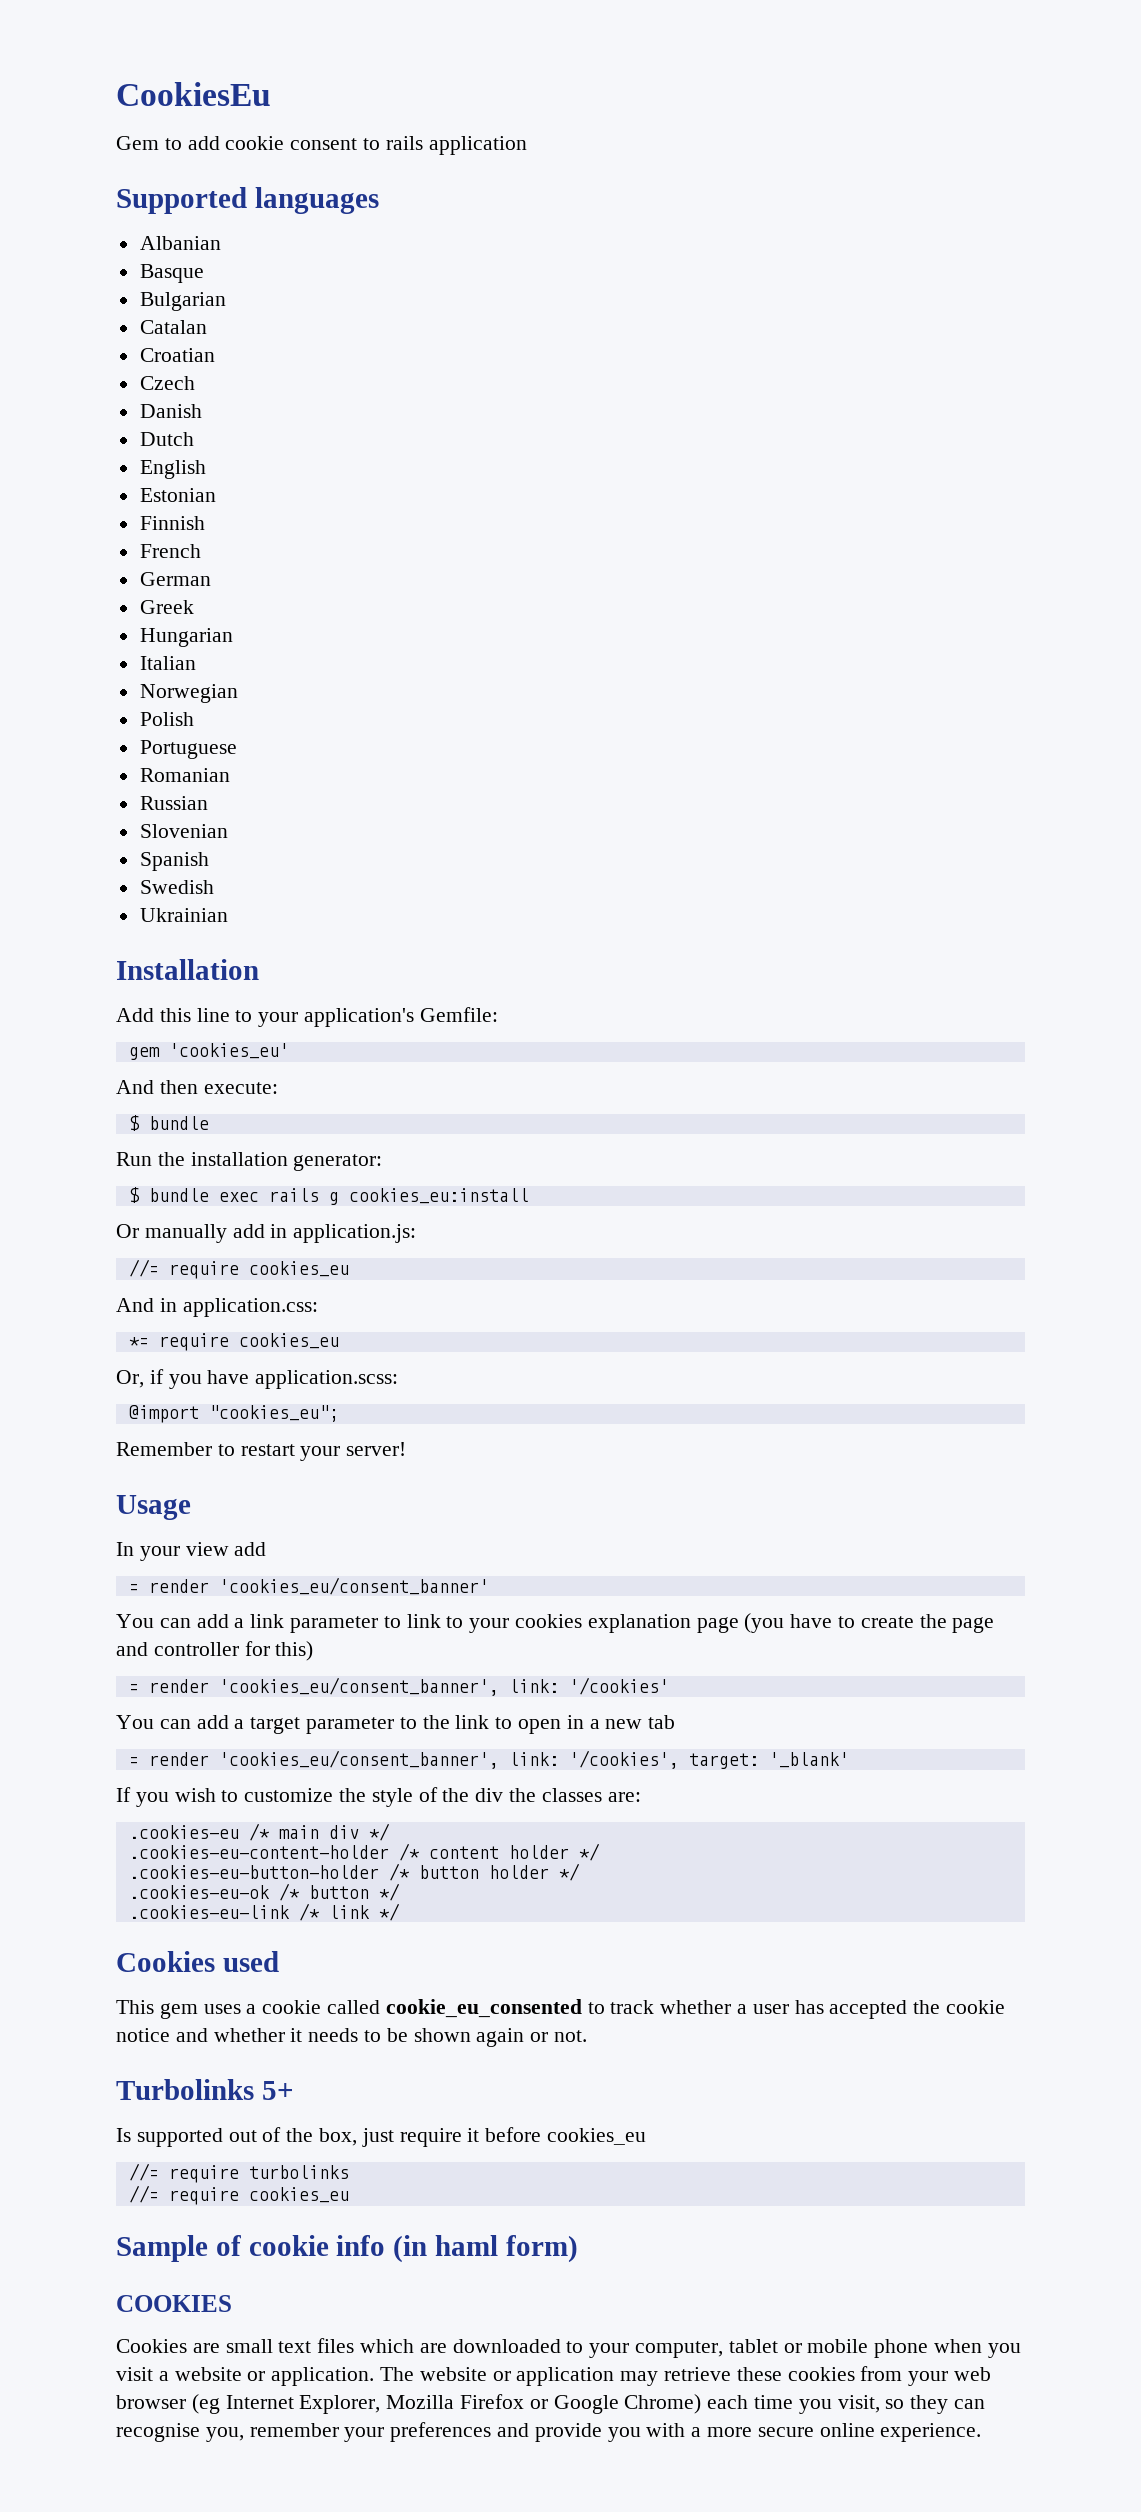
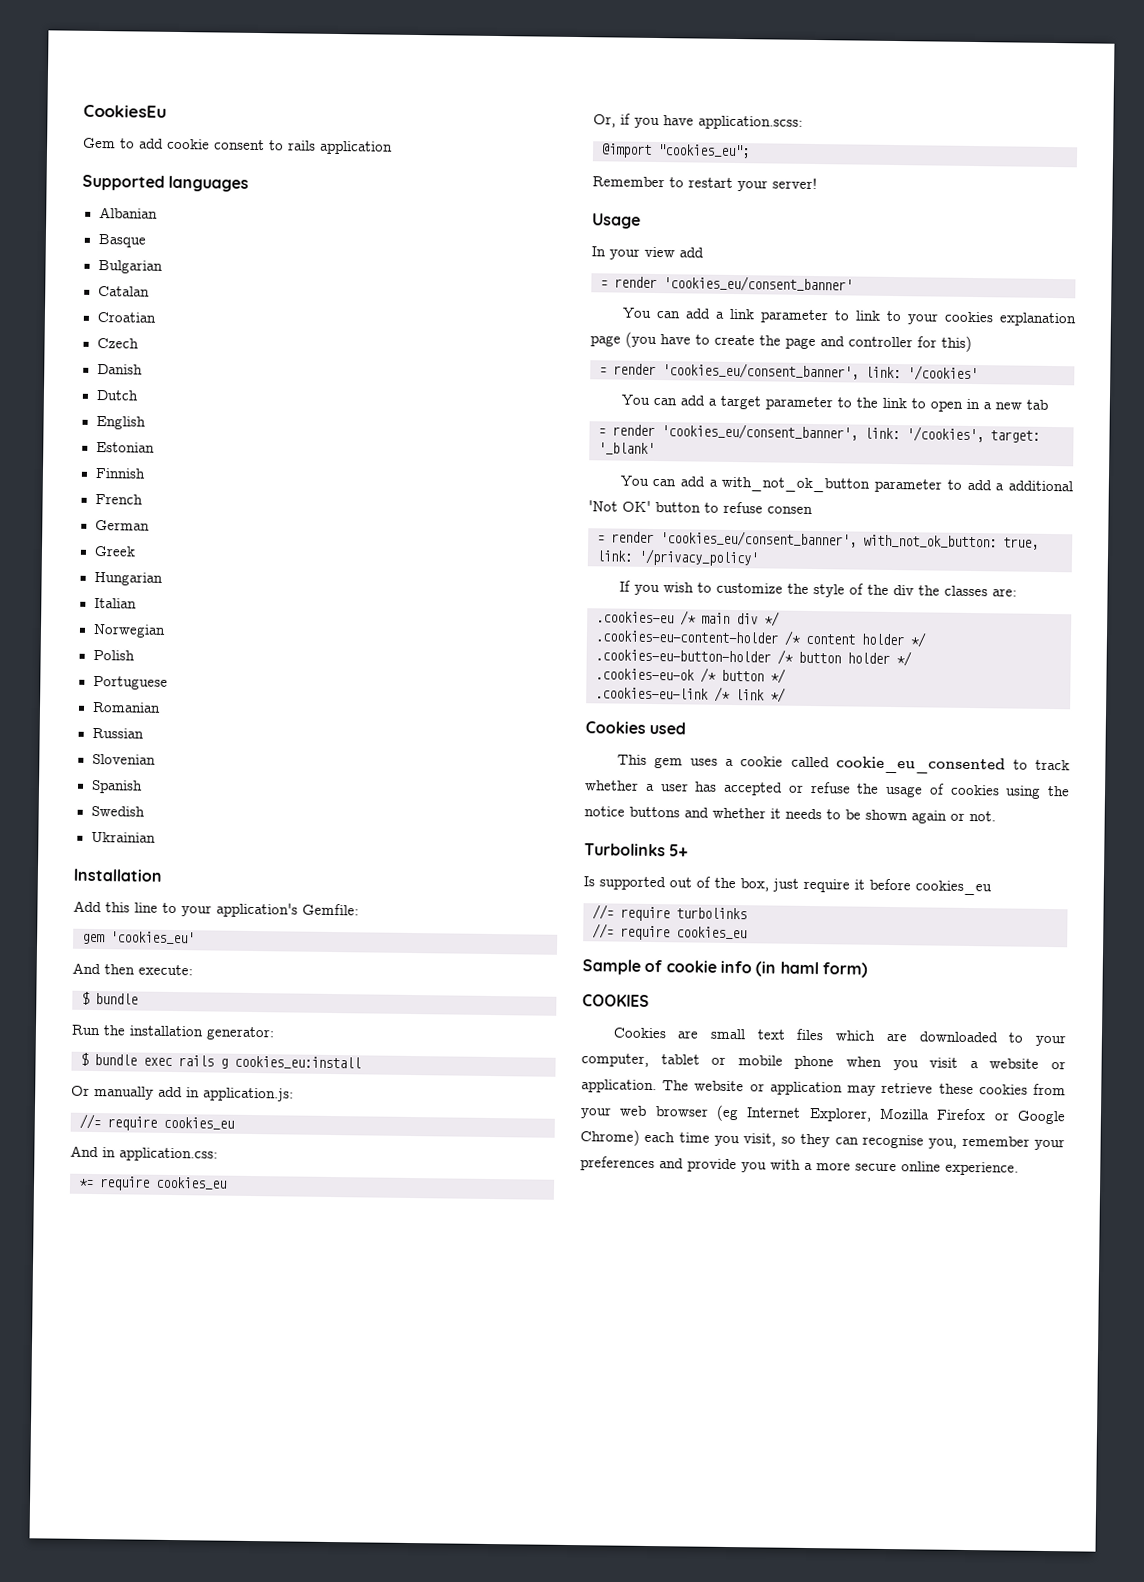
(849, 1760) none -> [619,475,1073,493] [588,500,813,515] [597,530,1039,550] [596,548,759,567] // You can add a with_not_ok_button parameter to add a additional 'Not OK' button to refuse consen // = render 'cookies_eu/consent_banner', with_not_ok_button: true, link: '/privacy_policy'
[913,2000,1006,2014] [116,2028,170,2042] the cookie notice -> [787,781,1070,799] [584,806,680,818] or refuse the usage of cookies using the notice buttons

